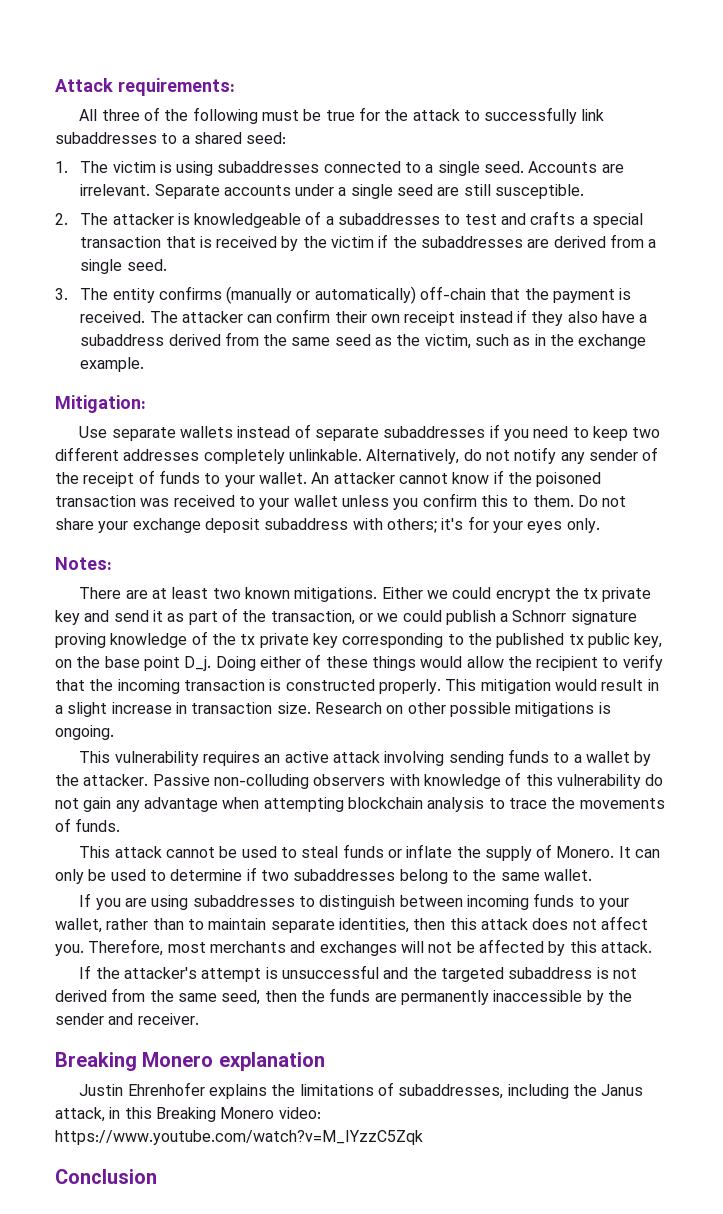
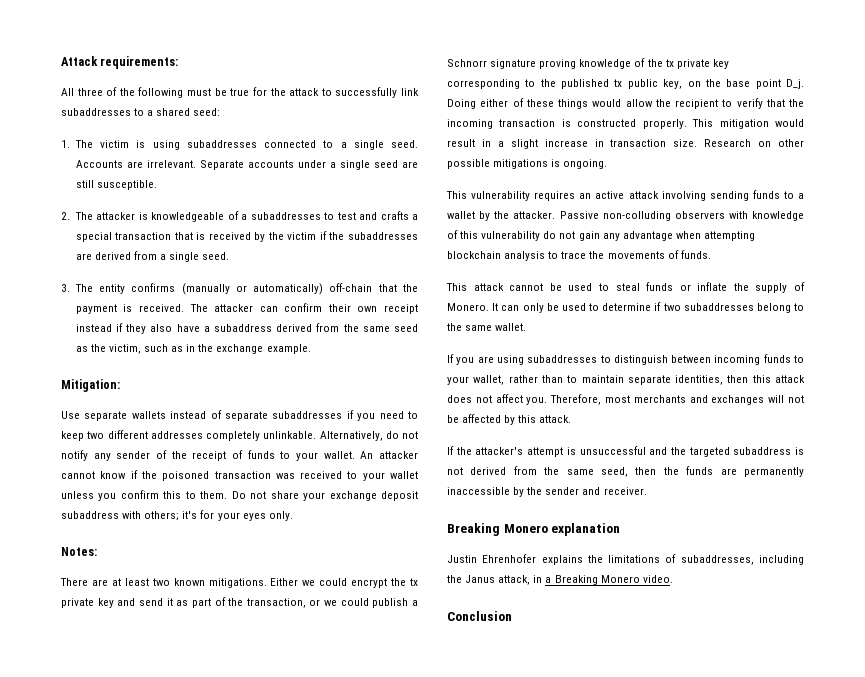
[124,1107,321,1122] [55,1130,423,1145] this Breaking Monero video: https://www.youtube.com/watch?v=M_IYzzC5Zqk -> [545,575,673,585] a Breaking Monero video.

